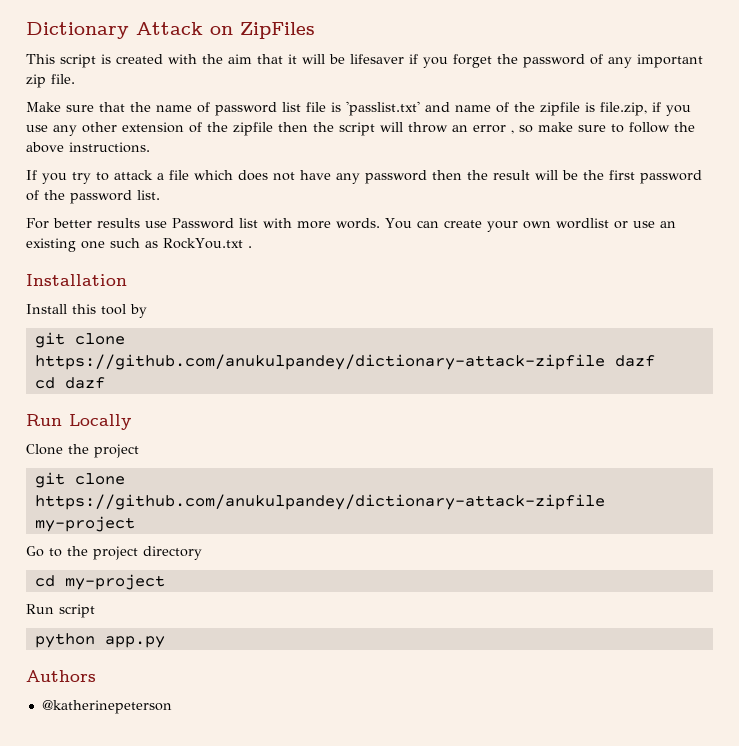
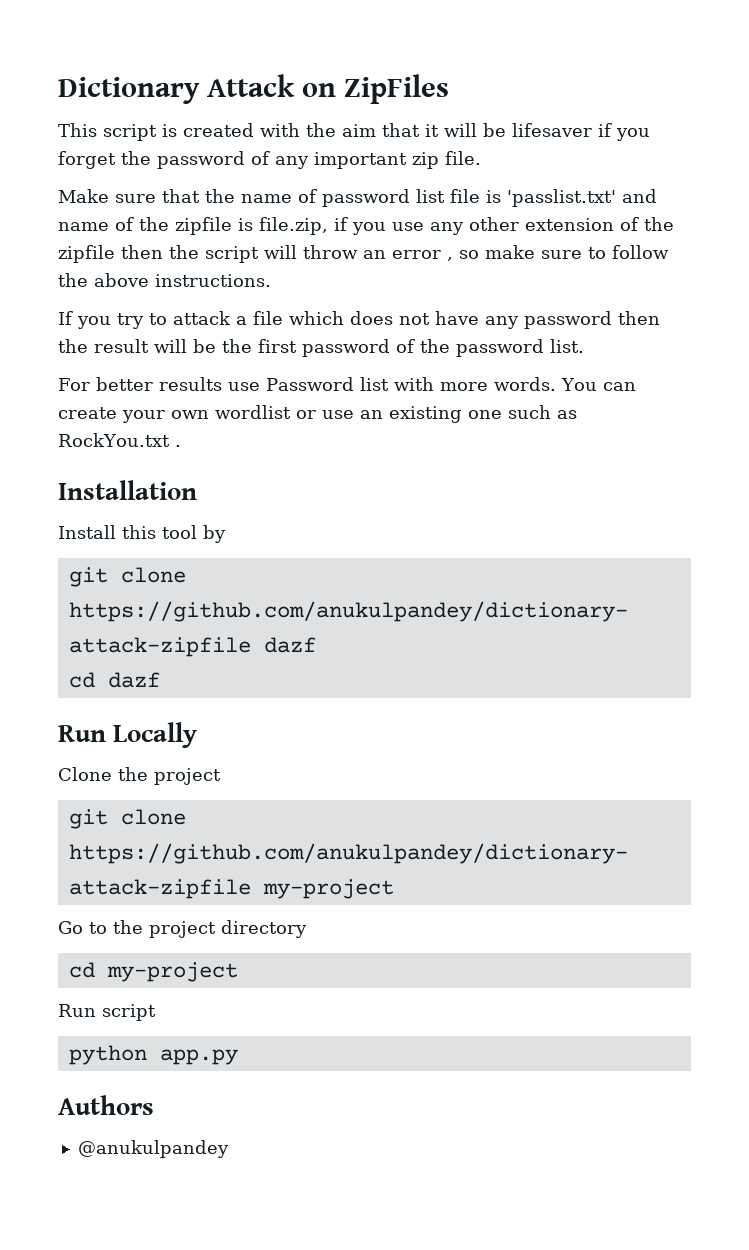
[41,700,172,714] @katherinepeterson -> [77,1140,229,1158] @anukulpandey

